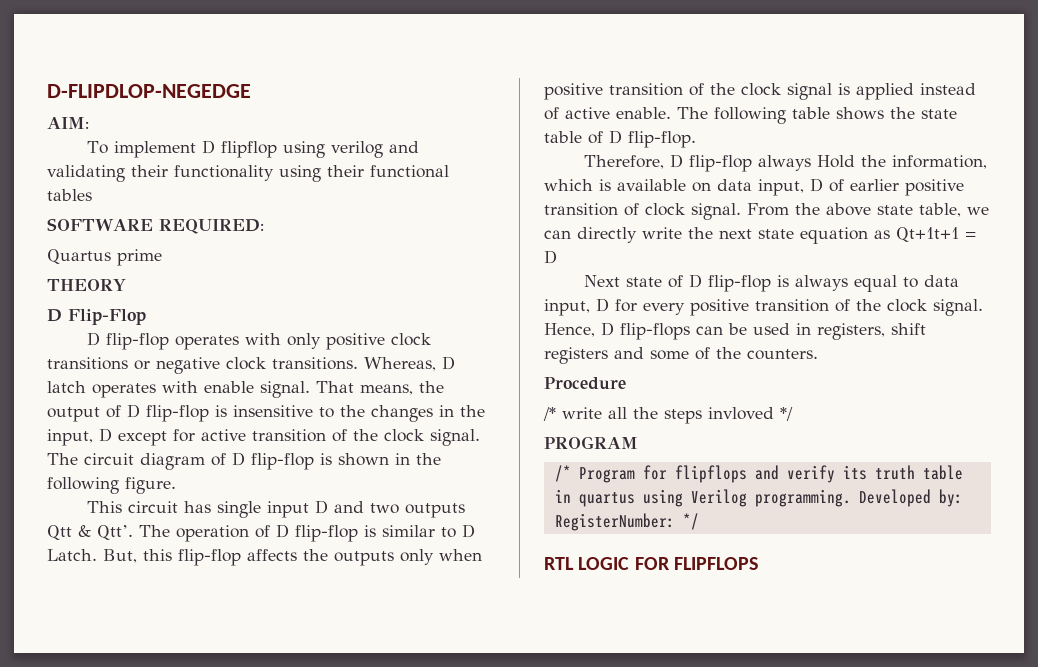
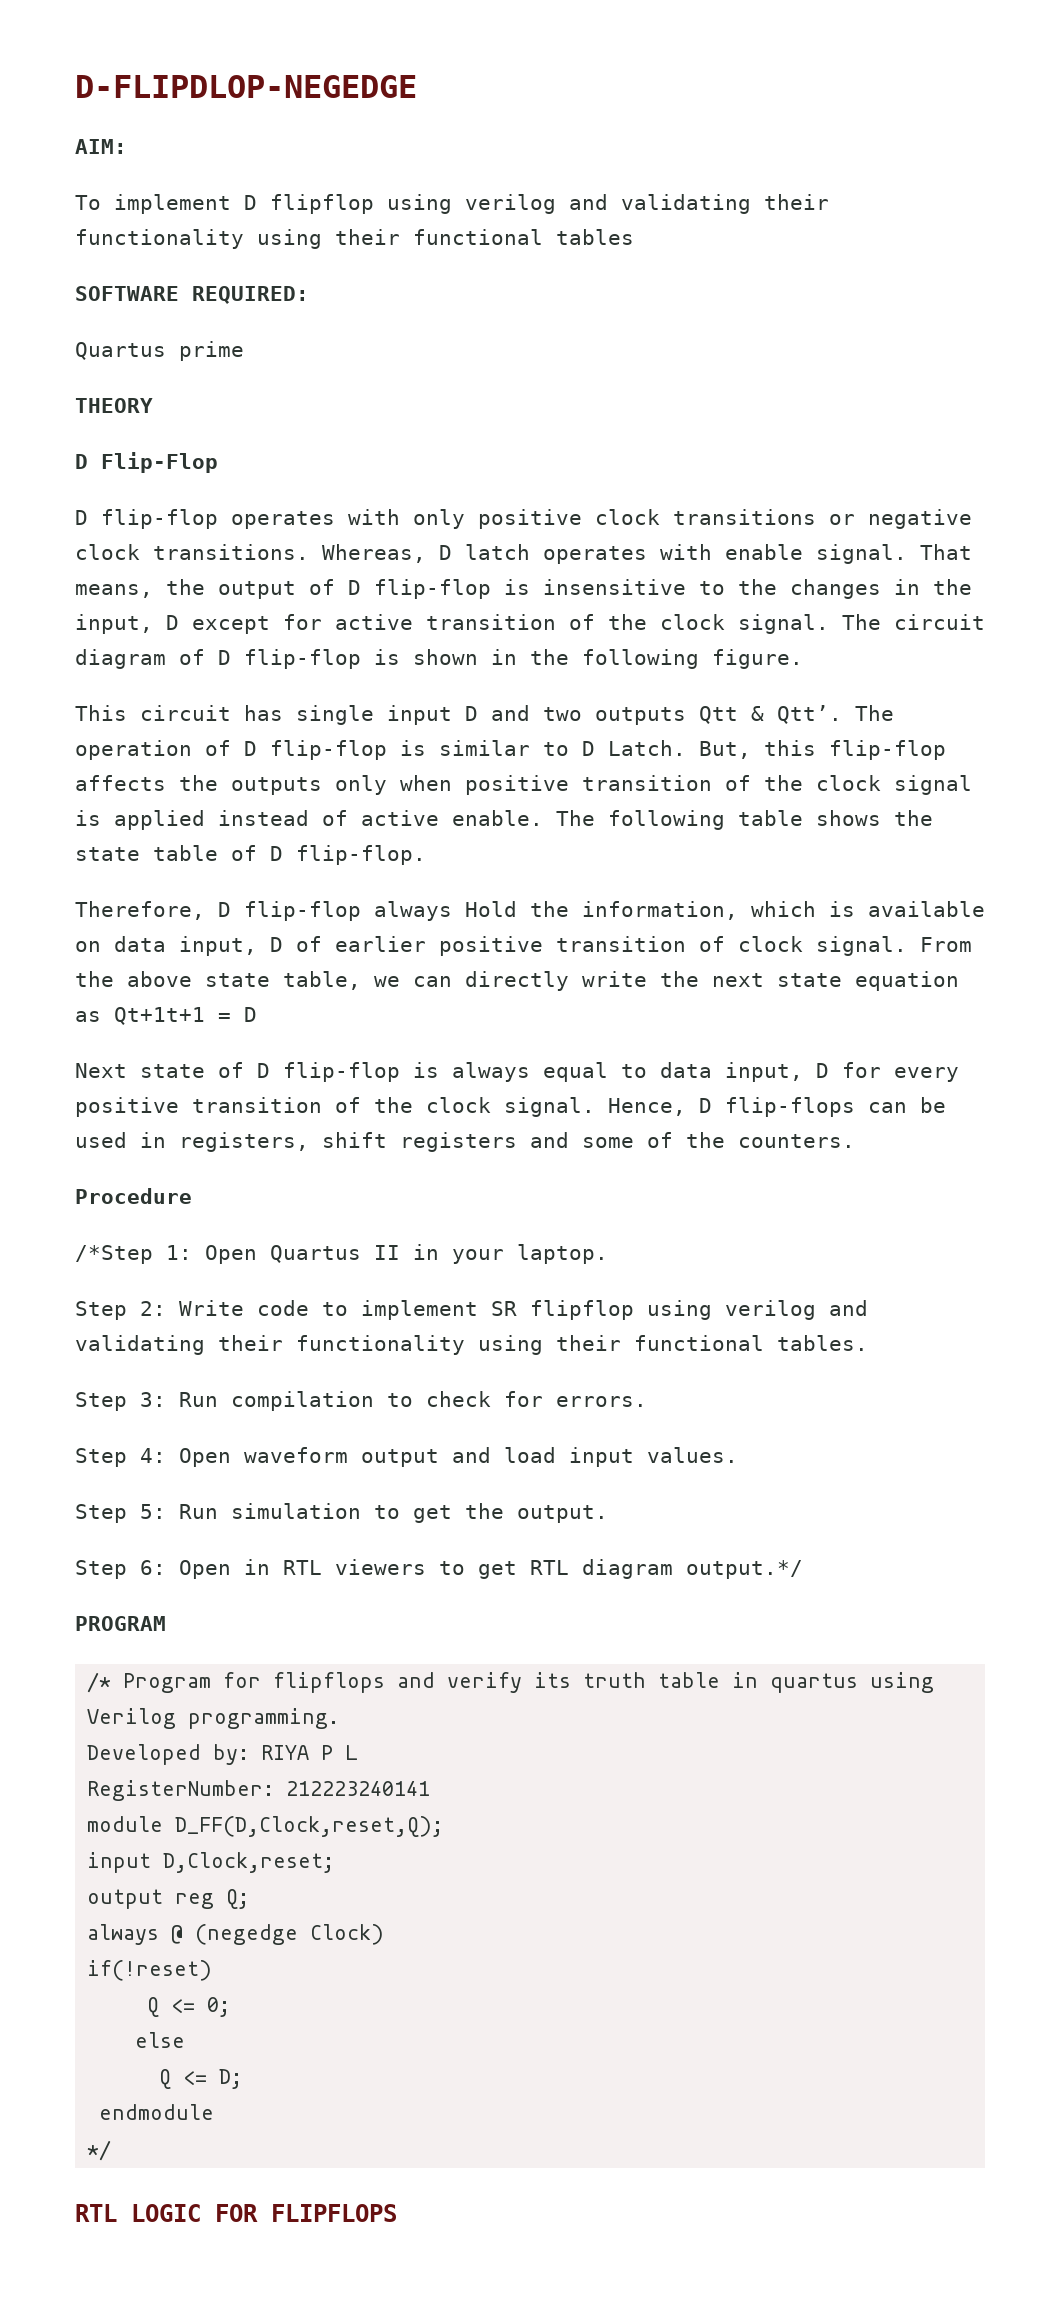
[543,407,793,424] /* write all the steps invloved */ -> [75,1244,608,1264] [75,1300,868,1320] [75,1335,868,1355] [75,1391,647,1411] [75,1447,738,1467] [75,1503,608,1523] [75,1559,803,1579] /*Step 1: Open Quartus II in your laptop. // Step 2: Write code to implement SR flipflop using verilog and validating their functionality using their functional tables. // Step 3: Run compilation to check for errors. // Step 4: Open waveform output and load input values. // Step 5: Run simulation to get the output. // Step 6: Open in RTL viewers to get RTL diagram output.*/
(851, 498) none -> (340, 1718) //
[554,513,675,531] RegisterNumber: -> [261,1745,359,1760] [87,1780,431,1801] [87,1816,444,1837] [87,1852,335,1873] [87,1889,250,1909] [87,1924,385,1945] [87,1960,213,1981] [147,1997,231,2017] [135,2032,186,2048] [159,2069,243,2089] [99,2104,215,2120] RIYA P L // RegisterNumber: 212223240141 // module D_FF(D,Clock,reset,Q); // input D,Clock,reset; // output reg Q; // always @ (negedge Clock) // if(!reset) // Q <= 0; // else // Q <= D; // endmodule //

